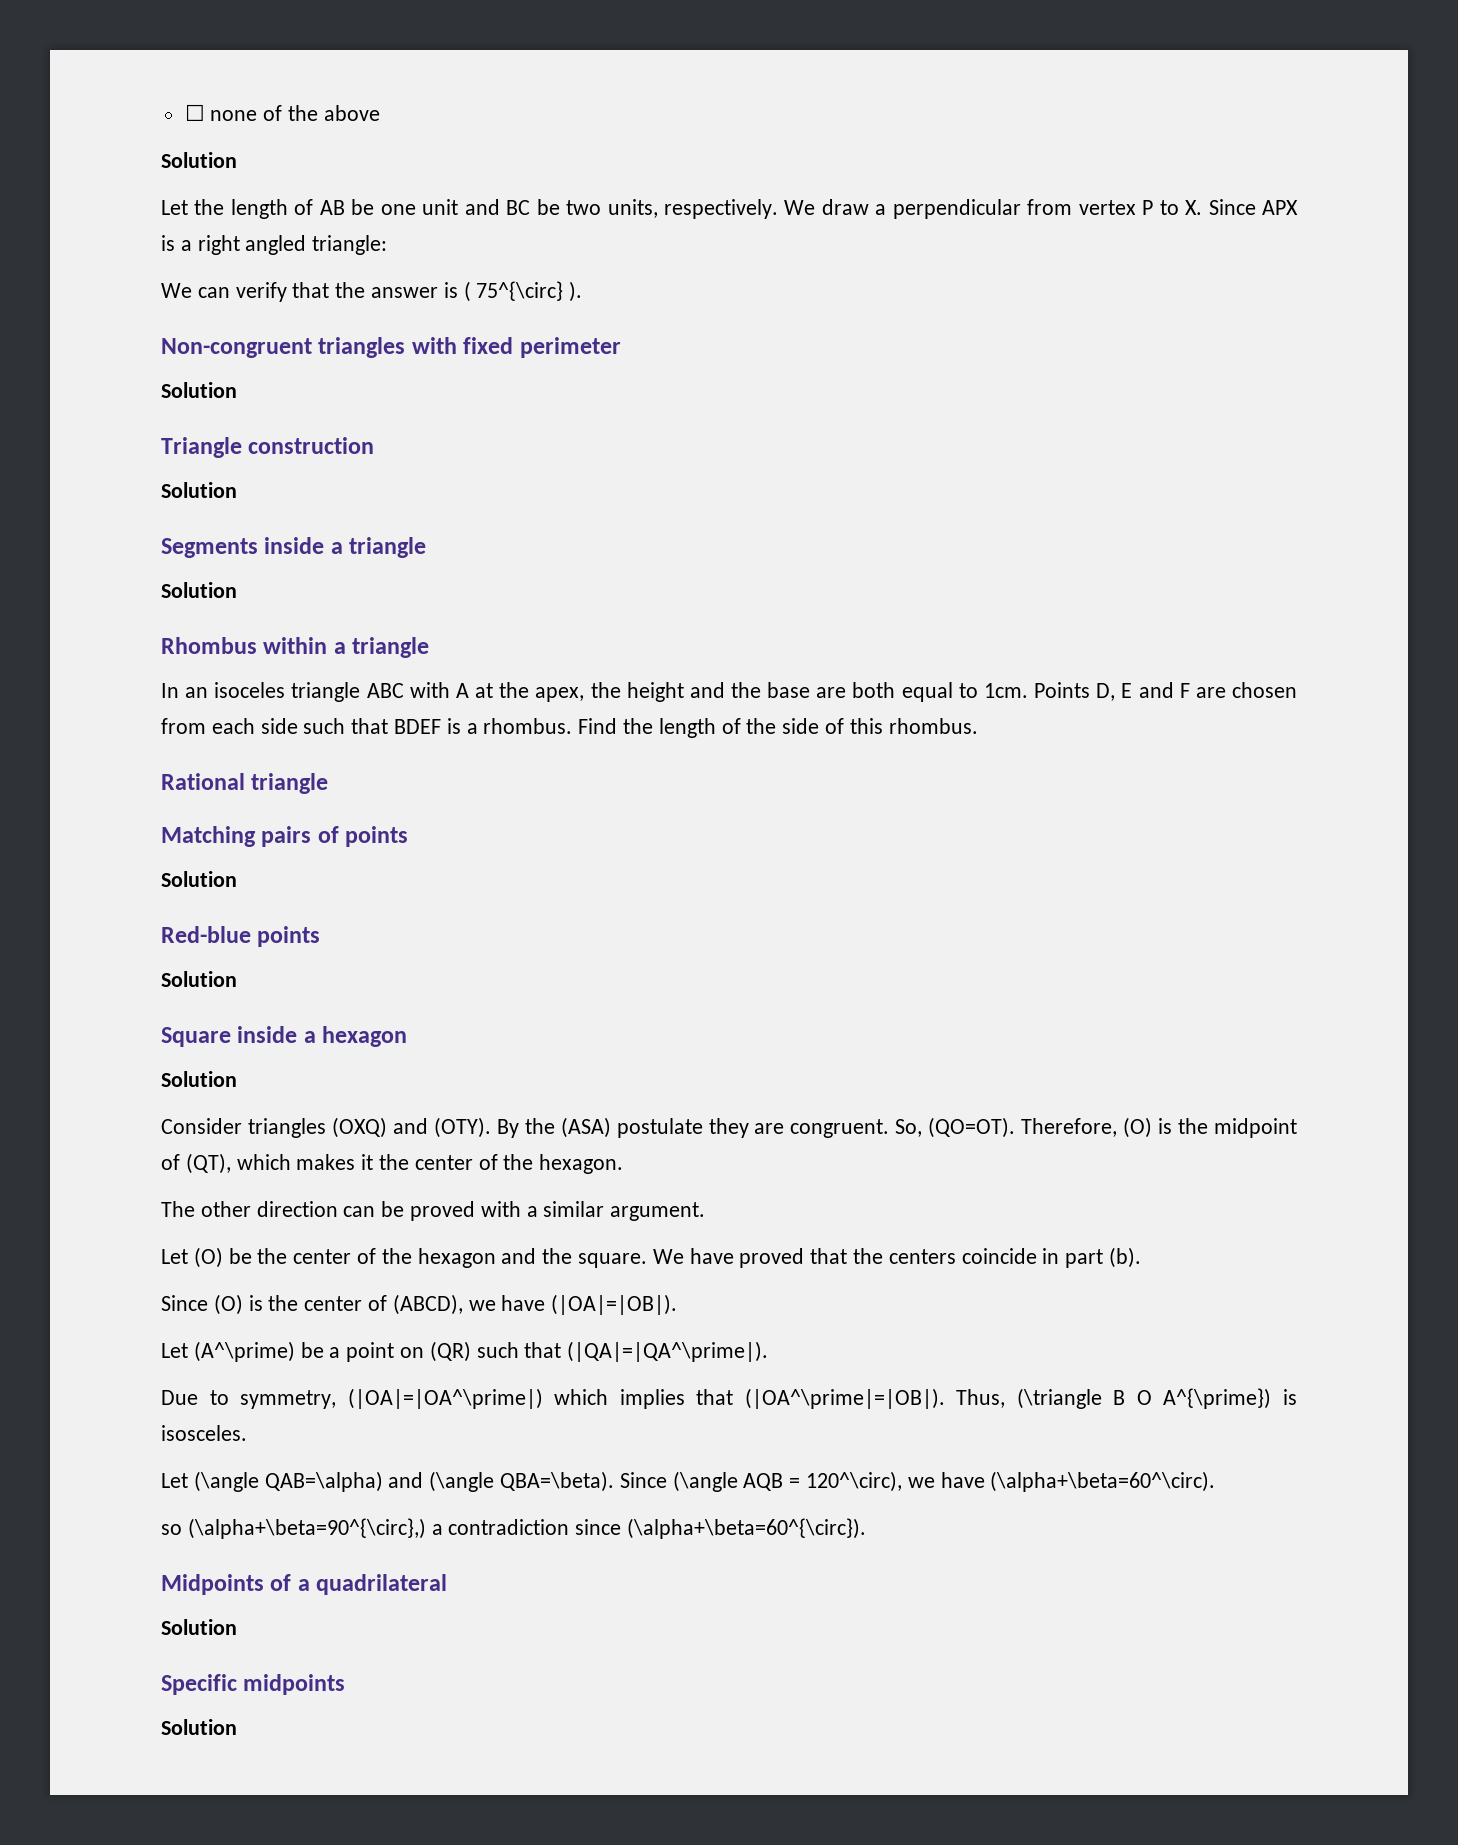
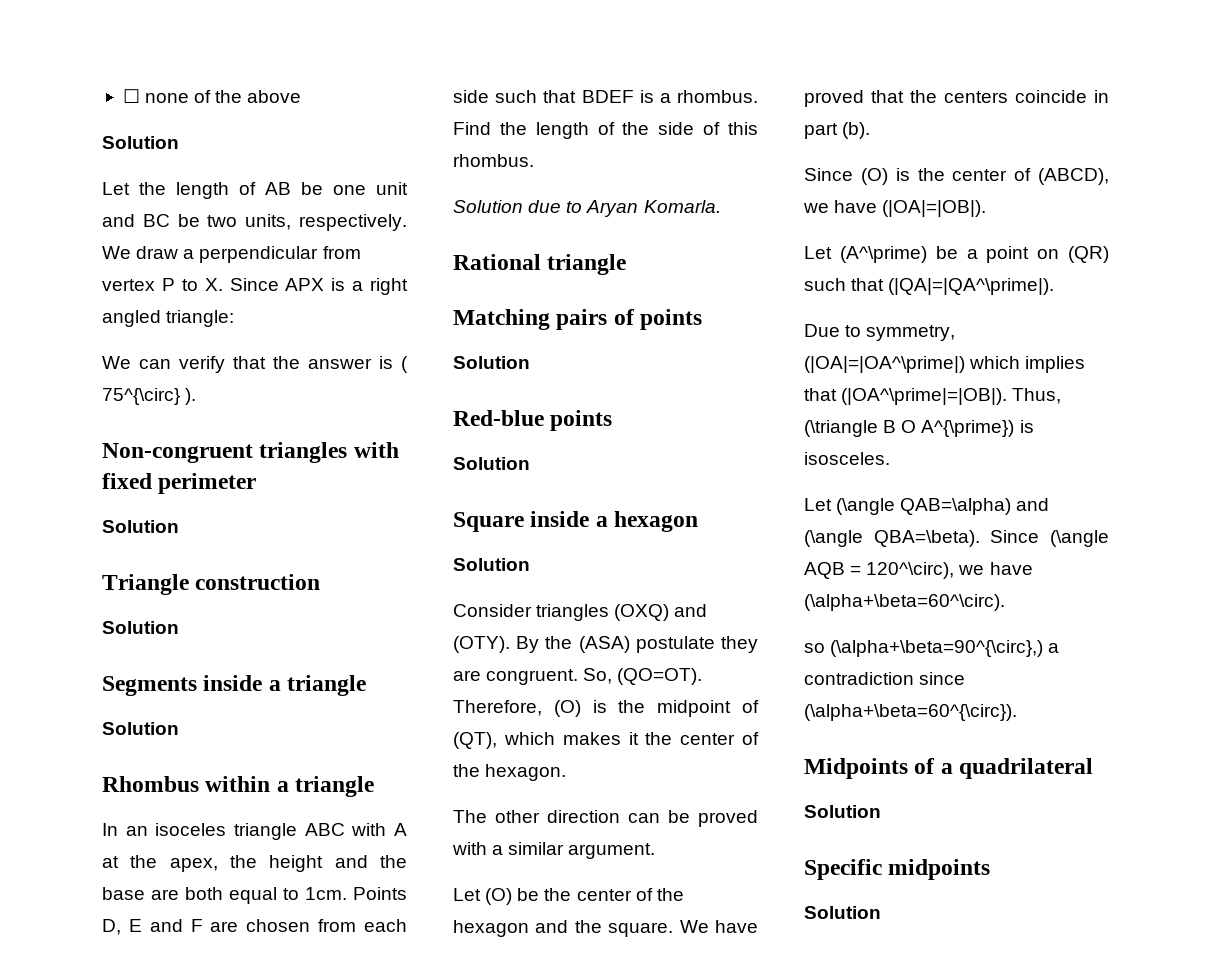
(978, 726) none -> [453,200,721,217] // Solution due to Aryan Komarla.

